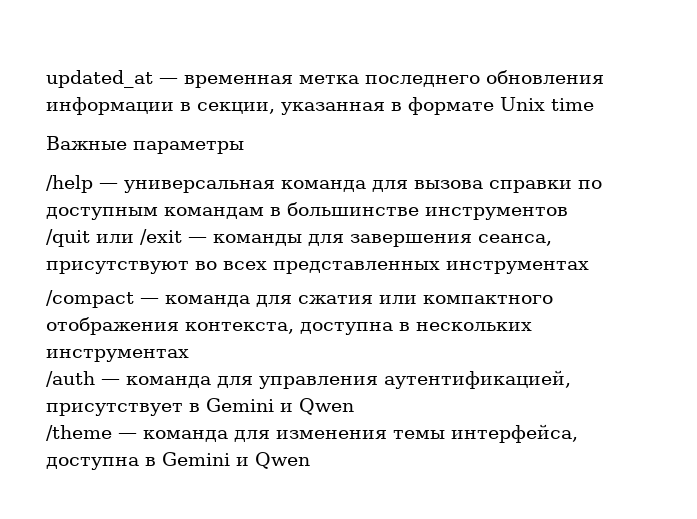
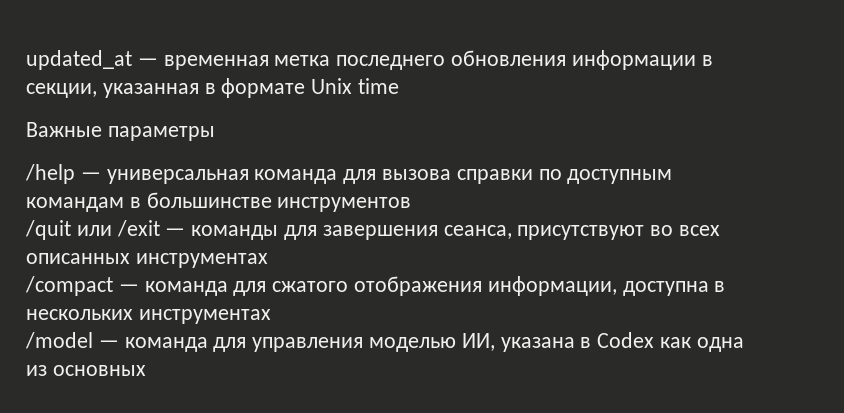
[273,261,440,274] представленных -> [26,253,130,264] описанных
[298,295,553,304] [46,317,294,335] сжатия или компактного отображения контекста, -> [272,276,617,296] сжатого отображения информации,
[46,371,95,387] /auth -> [25,332,93,349] /model
[384,370,571,389] [46,398,354,416] [46,424,578,443] [46,452,310,470] аутентификацией, присутствует в Gemini и Qwen // /theme — команда для изменения темы интерфейса, доступна в Gemini и Qwen -> [369,332,744,352] [26,365,146,376] моделью ИИ, указана в Codex как одна из основных

